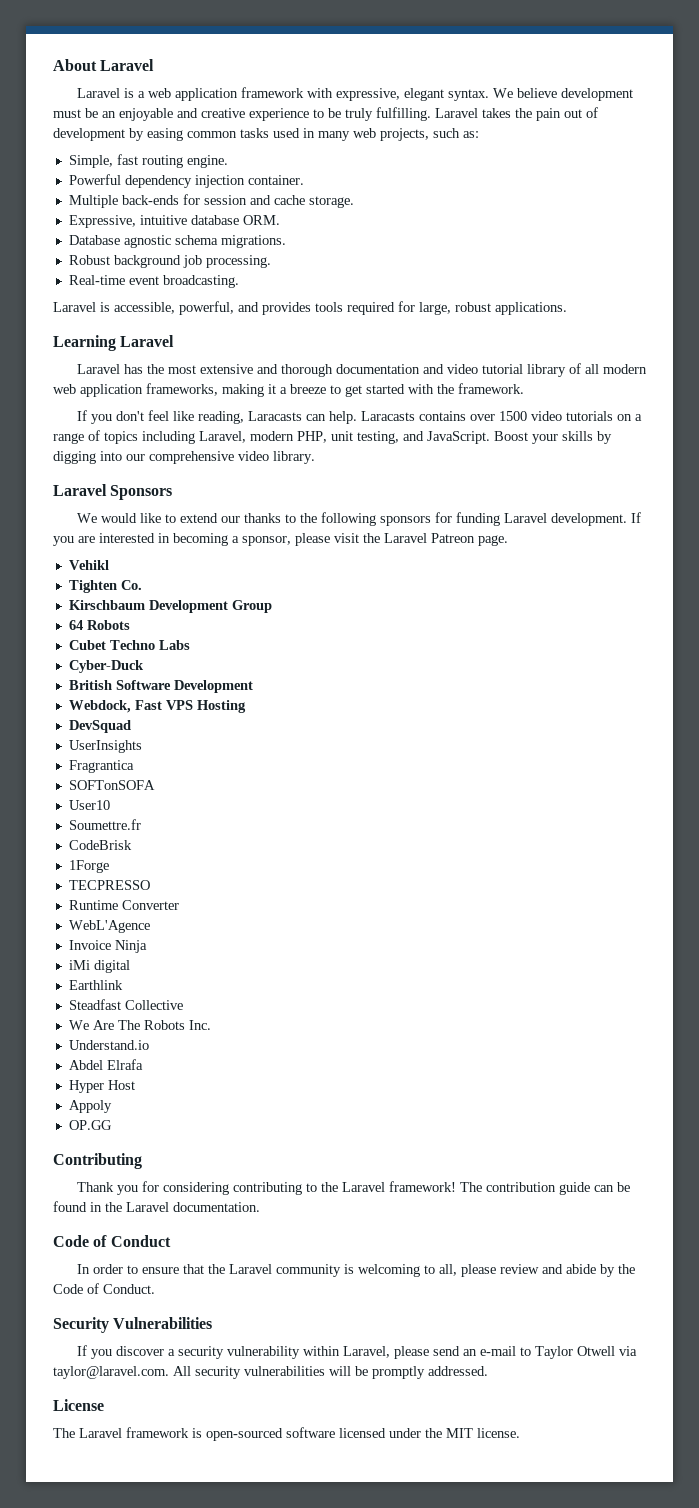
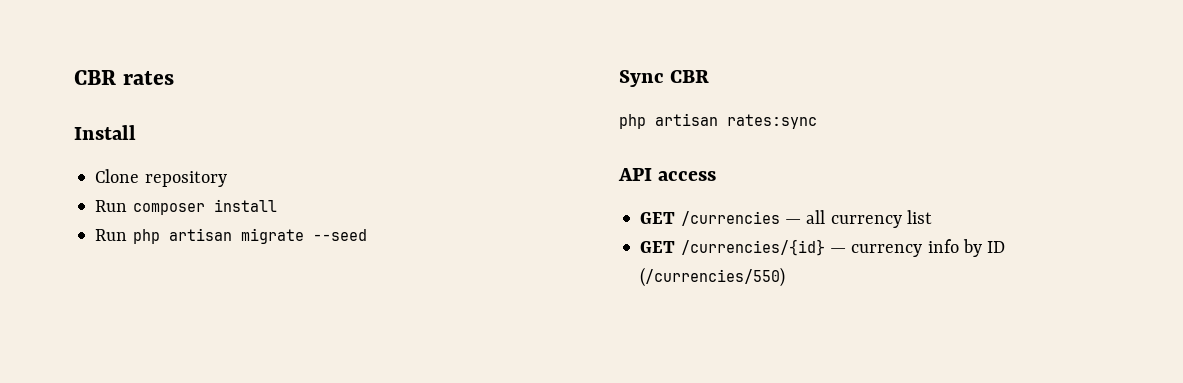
[53,59,155,71] [76,87,633,101] [53,107,598,121] [53,128,479,141] [68,154,228,168] [68,174,304,188] [68,194,354,208] [68,215,280,228] [68,235,286,248] [68,255,271,268] [68,275,239,288] [53,301,567,315] [53,335,175,351] [76,363,647,377] [53,383,524,397] [76,410,642,424] [53,430,612,444] [53,451,315,464] [53,484,173,500] [76,512,641,526] [53,533,508,546] [68,560,109,570] [68,580,142,593] [68,600,272,613] [68,620,130,630] [68,640,190,650] [68,660,144,673] [68,680,253,693] [68,700,246,713] [68,720,131,733] [68,740,142,753] [68,760,134,773] [68,780,155,790] [68,800,110,810] [68,819,141,830] [68,840,132,850] [68,860,109,873] [68,880,150,890] [68,900,179,910] [68,920,150,933] [68,940,147,953] [68,960,130,973] [68,980,123,990] [68,999,183,1010] [68,1020,211,1030] [68,1040,149,1050] [68,1059,143,1070] [68,1080,135,1093] [68,1100,112,1113] [68,1120,112,1130] [53,1153,142,1169] [76,1181,630,1195] [53,1201,260,1212] [53,1235,171,1247] [76,1264,635,1277] [53,1283,155,1294] [53,1317,213,1333] [76,1345,637,1359] [53,1366,488,1379] [53,1399,104,1411] [53,1427,520,1441] About Laravel // Laravel is a web application framework with expressive, elegant syntax. We believe development must be an enjoyable and creative experience to be truly fulfilling. Laravel takes the pain out of development by easing common tasks used in many web projects, such as: // Simple, fast routing engine. // Powerful dependency injection container. // Multiple back-ends for session and cache storage. // Expressive, intuitive database ORM. // Database agnostic schema migrations. // Robust background job processing. // Real-time event broadcasting. // Laravel is accessible, powerful, and provides tools required for large, robust applications. // Learning Laravel // Laravel has the most extensive and thorough documentation and video tutorial library of all modern web application frameworks, making it a breeze to get started with the framework. // If you don't feel like reading, Laracasts can help. Laracasts contains over 1500 video tutorials on a range of topics including Laravel, modern PHP, unit testing, and JavaScript. Boost your skills by digging into our comprehensive video library. // Laravel Sponsors // We would like to extend our thanks to the following sponsors for funding Laravel development. If you are interested in becoming a sponsor, please visit the Laravel Patreon page. // Vehikl // Tighten Co. // Kirschbaum Development Group // 64 Robots // Cubet Techno Labs // Cyber-Duck // British Software Development // Webdock, Fast VPS Hosting // DevSquad // UserInsights // Fragrantica // SOFTonSOFA // User10 // Soumettre.fr // CodeBrisk // 1Forge // TECPRESSO // Runtime Converter // WebL'Agence // Invoice Ninja // iMi digital // Earthlink // Steadfast Collective // We Are The Robots Inc. // Understand.io // Abdel Elrafa // Hyper Host // Appoly // OP.GG // Contributing // Thank you for considering contributing to the Laravel framework! The contribution guide can be found in the Laravel documentation. // Code of Conduct // In order to ensure that the Laravel community is welcoming to all, please review and abide by the Code of Conduct. // Security Vulnerabilities // If you discover a security vulnerability within Laravel, please send an e-mail to Taylor Otwell via taylor@laravel.com. All security vulnerabilities will be promptly addressed. // License // The Laravel framework is open-sourced software licensed under the MIT license. -> [74,70,174,85] [74,125,136,140] [95,169,227,187] [95,199,277,215] [95,228,367,244] [619,70,710,87] [619,113,817,129] [618,168,717,181] [640,210,932,228] [640,239,1006,257] [640,267,786,287] CBR rates // Install // Clone repository // Run composer install // Run php artisan migrate --seed // Sync CBR // php artisan rates:sync // API access // GET /currencies — all currency list // GET /currencies/{id} — currency info by ID (/currencies/550)

